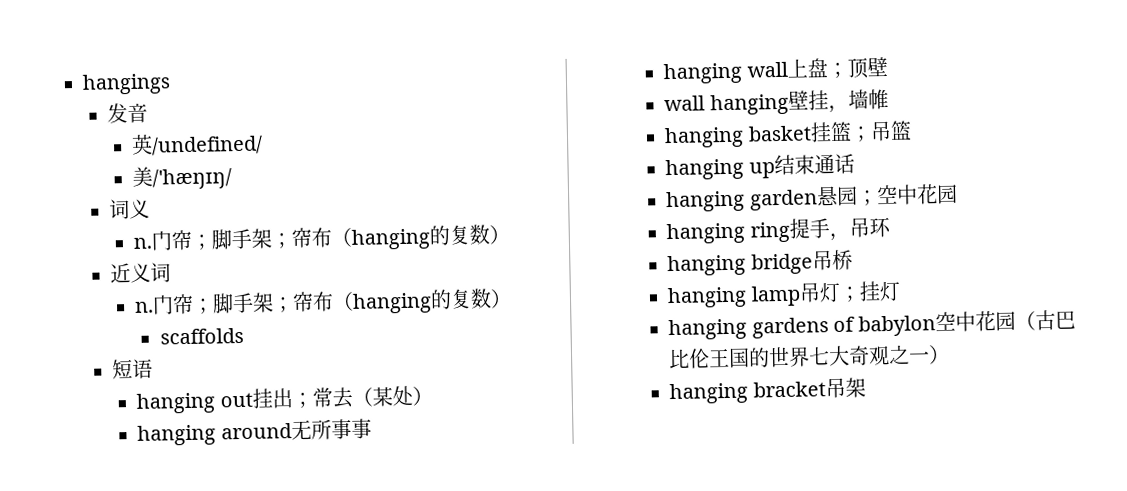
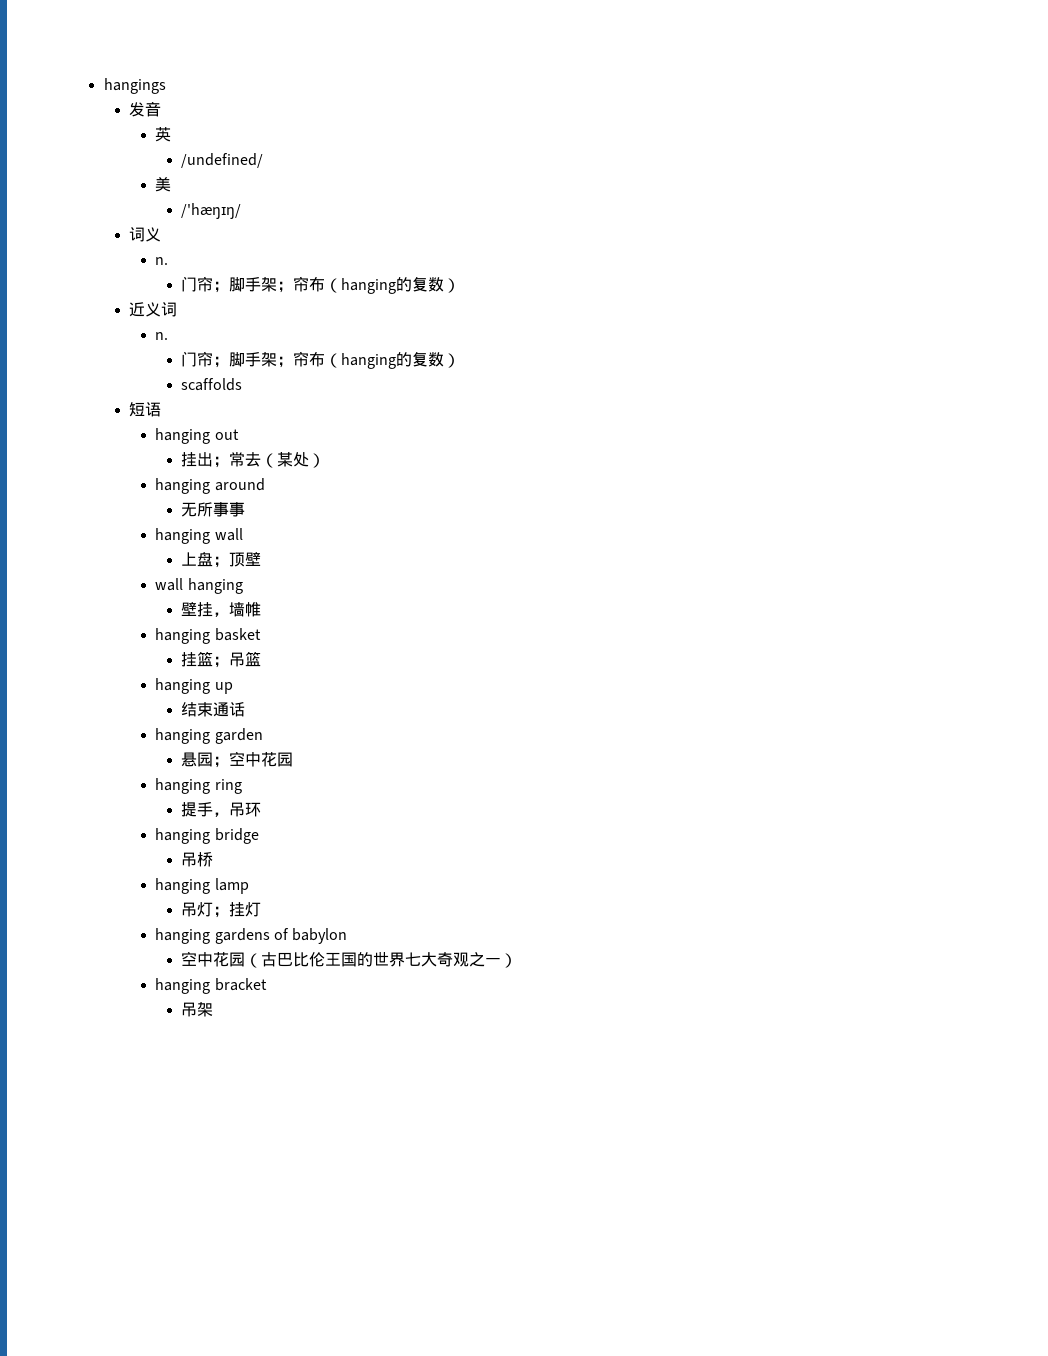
(154, 144) none -> (172, 134) //
(154, 176) none -> (172, 184) //
(153, 243) none -> (169, 261) //
(155, 307) none -> (169, 336) //
(253, 400) none -> (239, 434) //
(292, 431) none -> (265, 484) //
(788, 69) none -> (243, 534) //
(789, 104) none -> (243, 586) //
(812, 133) none -> (261, 634) //
(775, 170) none -> (233, 688) //
(818, 200) none -> (263, 736) //
(790, 232) none -> (242, 786) //
(813, 264) none -> (259, 836) //
(801, 296) none -> (249, 886) //
(936, 326) none -> (348, 936) //
(826, 389) none -> (267, 984) //

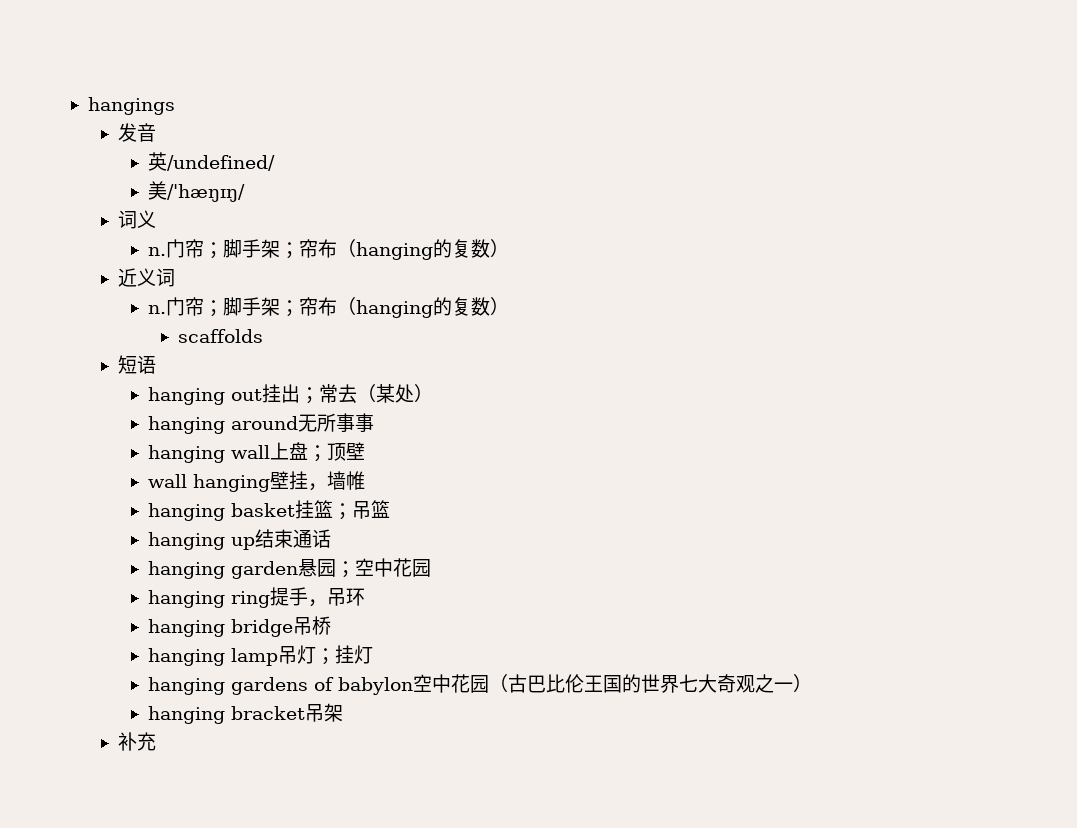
(172, 134) // -> (167, 161) none
(172, 184) // -> (167, 190) none
(169, 261) // -> (166, 251) none
(169, 336) // -> (166, 309) none
(239, 434) // -> (262, 395) none
(265, 484) // -> (298, 423) none
(243, 534) // -> (270, 452) none
(243, 586) // -> (270, 483) none
(261, 634) // -> (295, 510) none
(233, 688) // -> (255, 543) none
(263, 736) // -> (298, 570) none
(242, 786) // -> (270, 599) none
(259, 836) // -> (293, 628) none
(249, 886) // -> (278, 657) none
(348, 936) // -> (413, 686) none
(267, 984) // -> (305, 713) none
(213, 1009) none -> [117,732,156,751] // 补充

